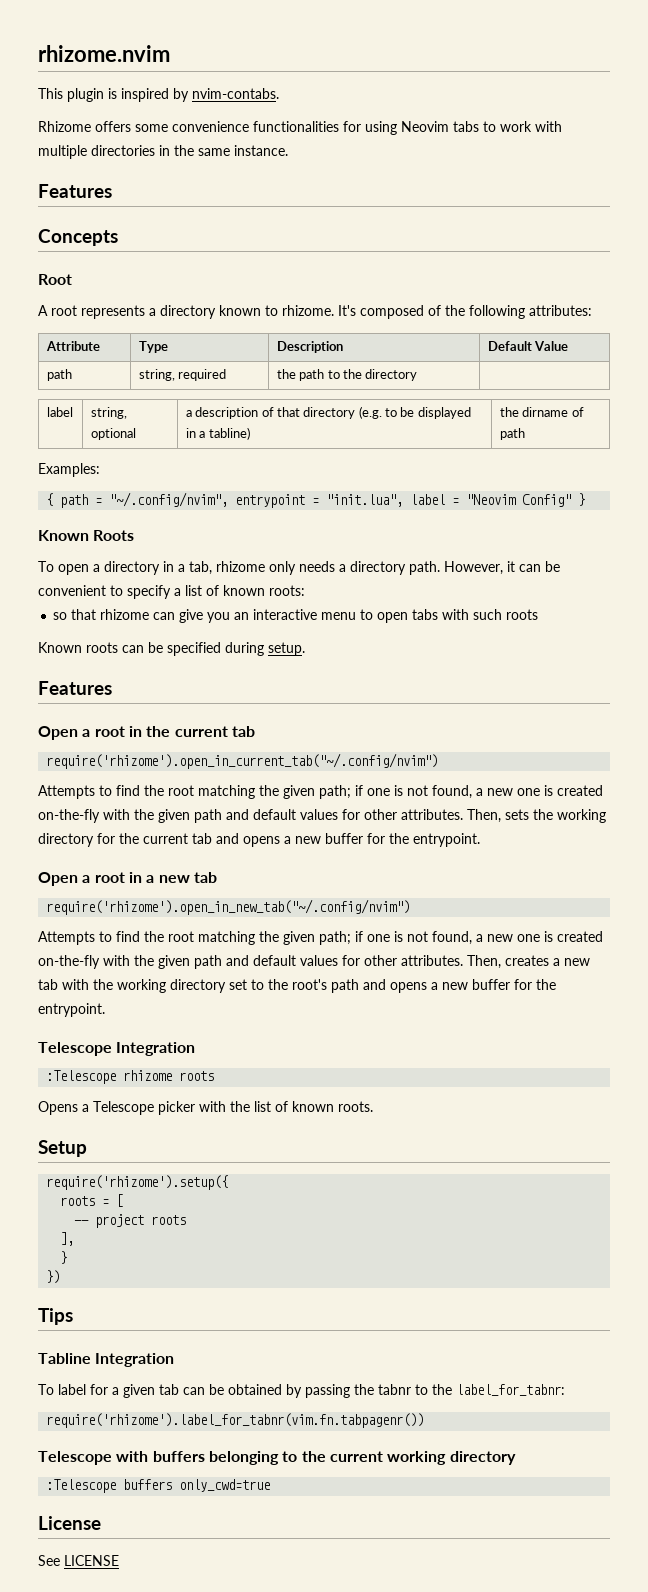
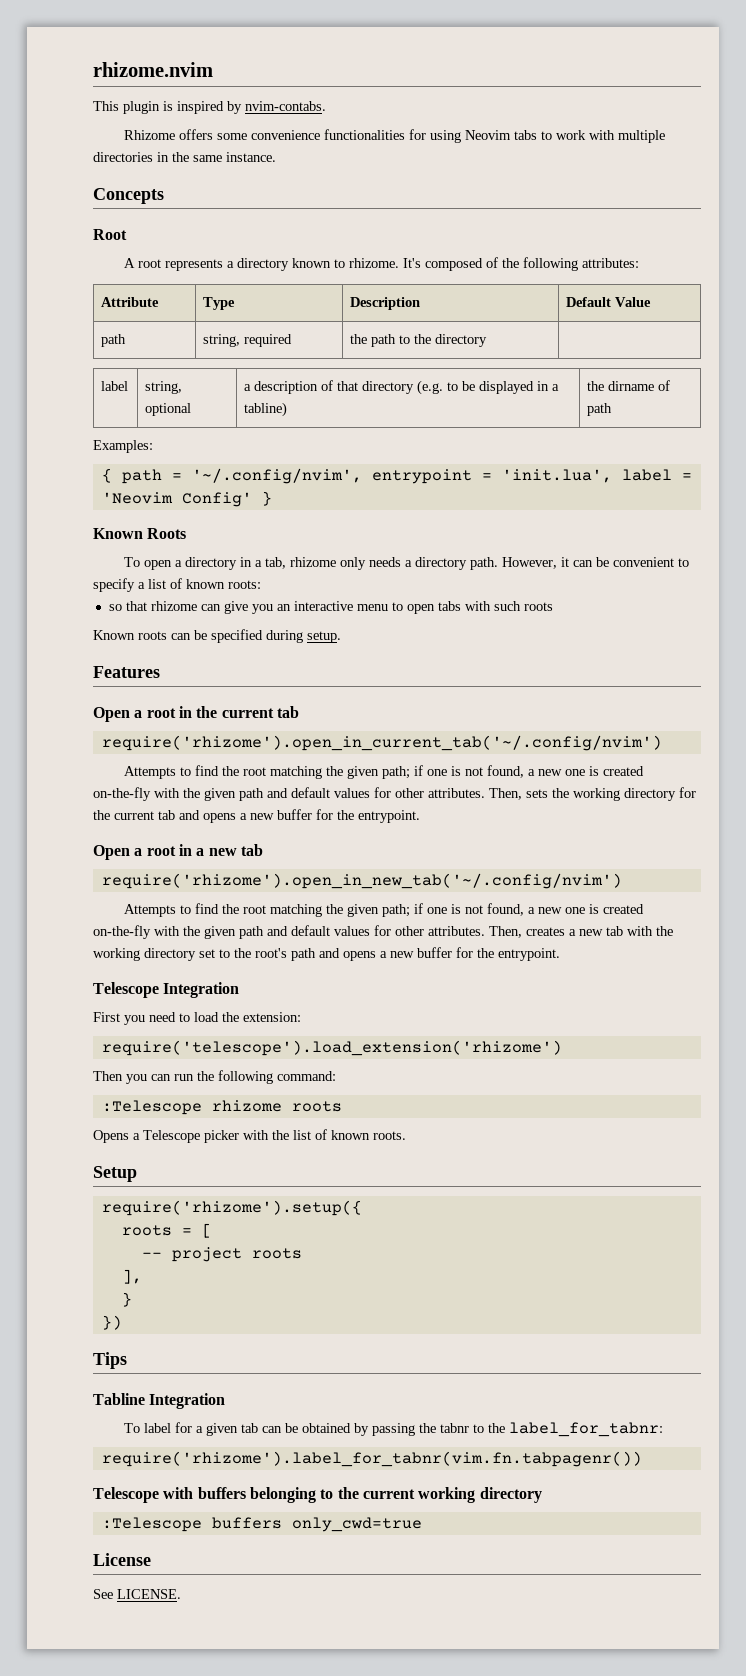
[38,184,112,198] // Features -> (276, 157) none
[109,492,229,507] "~/.config/nvim", -> [191,468,362,484] '~/.config/nvim',
[326,494,404,507] "init.lua", -> [501,469,612,483] 'init.lua',
[466,494,572,507] "Neovim Config" -> [101,492,252,507] 'Neovim Config'
[46,753,439,769] require('rhizome').open_in_current_tab("~/.config/nvim") -> [101,735,662,751] require('rhizome').open_in_current_tab('~/.config/nvim')
[46,899,411,915] require('rhizome').open_in_new_tab("~/.config/nvim") -> [101,873,622,889] require('rhizome').open_in_new_tab('~/.config/nvim')
(196, 1049) none -> [93,1012,301,1025] [101,1040,562,1056] [93,1070,336,1084] // First you need to load the extension: // require('telescope').load_extension('rhizome') // Then you can run the following command:
[64,1555,119,1566] LICENSE -> [117,1589,181,1599] LICENSE.

